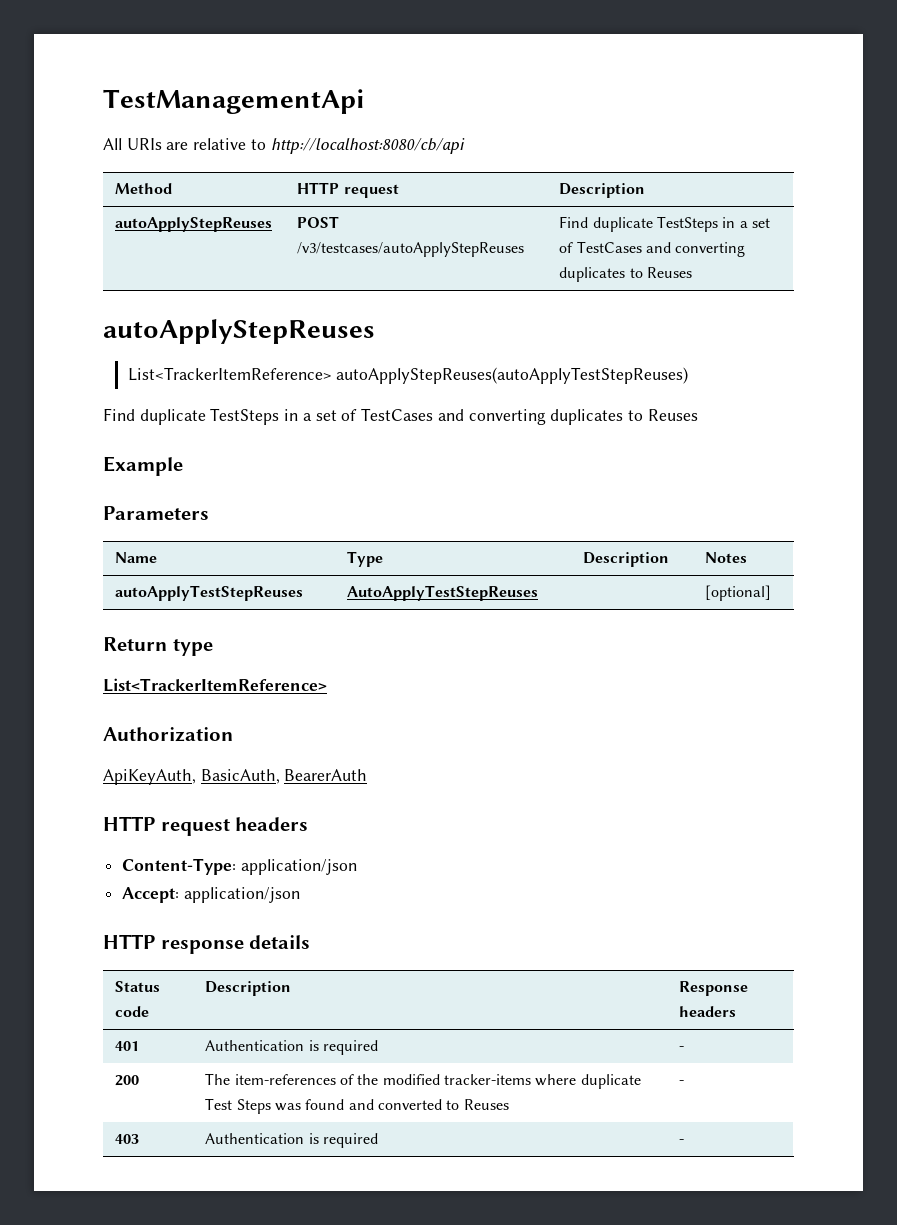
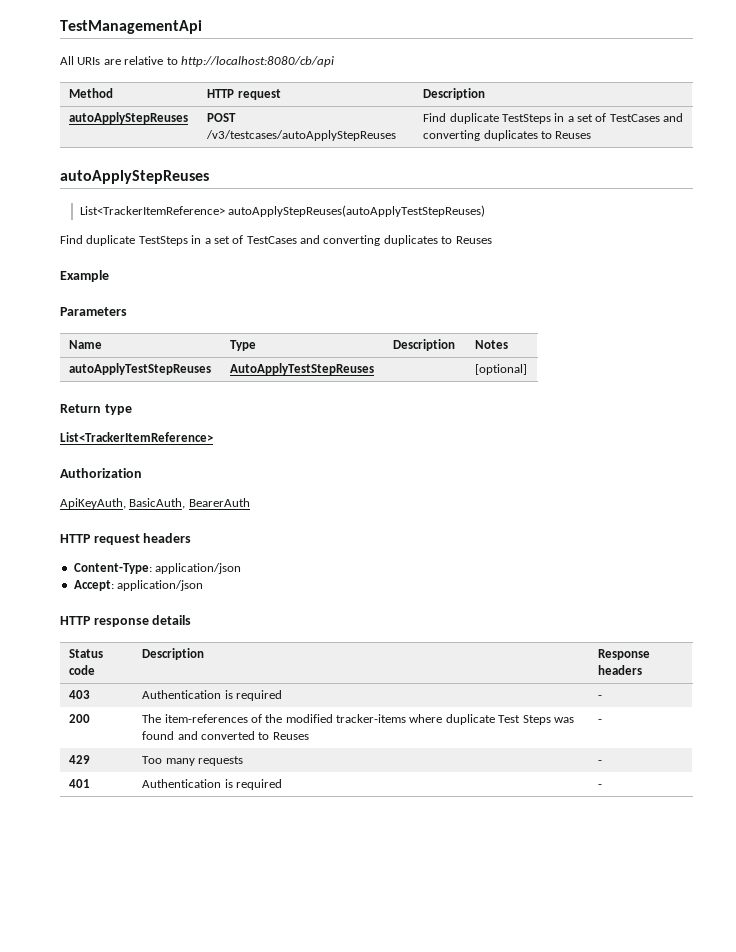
[115,1041,140,1051] 401 -> [69,690,91,699] 403
[115,1134,140,1144] 403 -> [69,755,91,764] [142,756,243,766] [598,760,603,764] [69,779,91,788] 429 | Too many requests | - // 401

